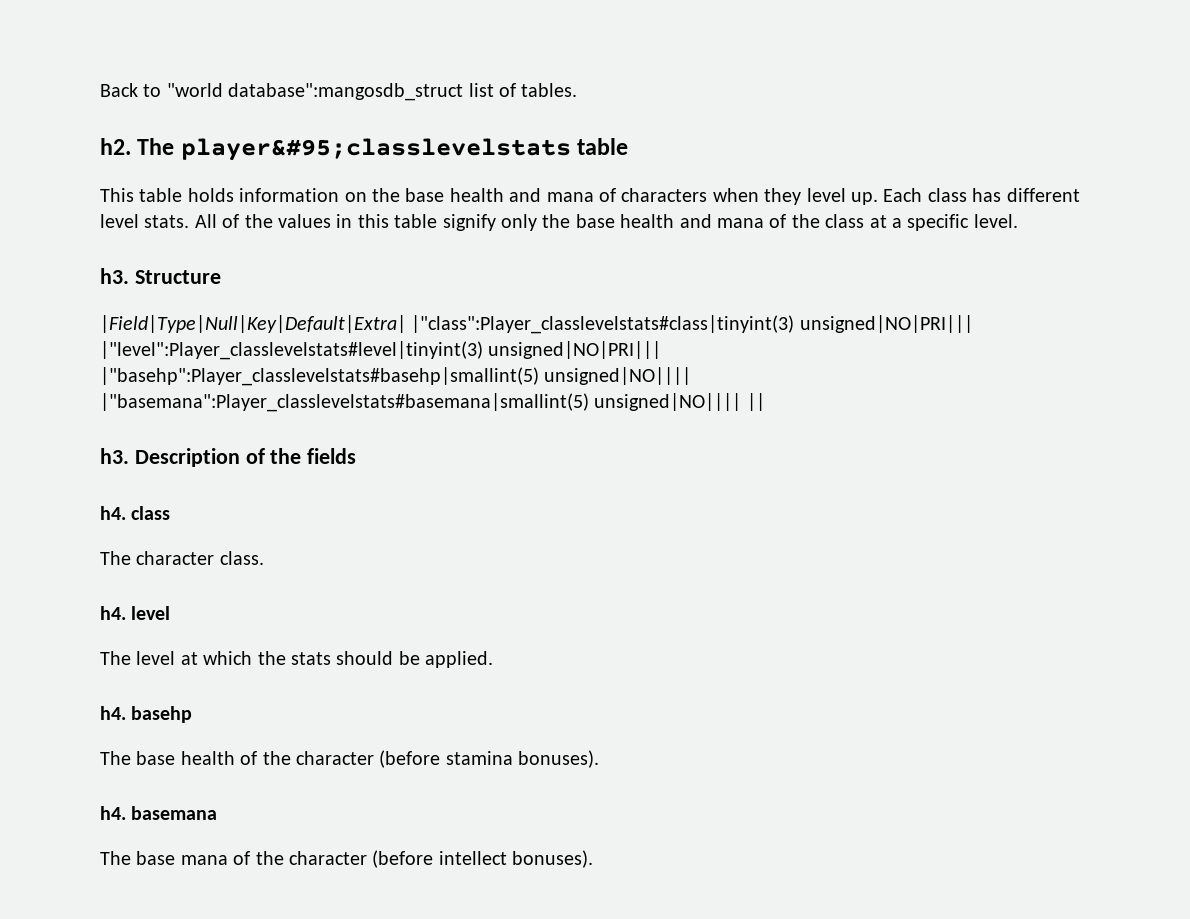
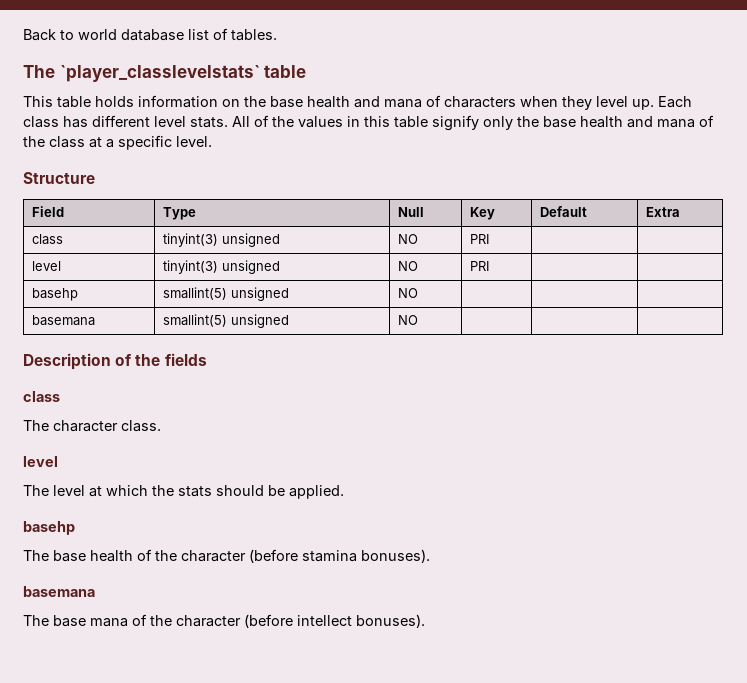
[166,83,464,101] "world database":mangosdb_struct -> [78,29,184,41] world database
[100,138,571,161] h2. The player&#95;classlevelstats -> [23,65,260,82] The `player_classlevelstats`
[100,268,129,284] h3. -> (212, 141) none
[100,315,973,334] [100,341,662,360] [100,367,692,386] [100,393,765,412] [100,448,129,464] // |Field|Type|Null|Key|Default|Extra| |"class":Player_classlevelstats#class|tinyint(3) unsigned|NO|PRI||| |"level":Player_classlevelstats#level|tinyint(3) unsigned|NO|PRI||| |"basehp":Player_classlevelstats#basehp|smallint(5) unsigned|NO|||| |"basemana":Player_classlevelstats#basemana|smallint(5) unsigned|NO|||| || // h3. -> [31,206,64,217] [162,207,196,220] [397,207,424,217] [469,207,495,220] [539,206,587,217] [645,207,680,217] [31,234,63,245] [162,233,280,247] [397,234,418,244] [469,234,489,244] [31,261,61,271] [162,260,280,274] [397,261,418,271] [469,261,489,271] [31,288,78,301] [162,287,289,301] [397,288,418,298] [31,315,95,326] [162,314,289,328] [397,315,418,325] // Field | Type | Null | Key | Default | Extra // class | tinyint(3) unsigned | NO | PRI | | // level | tinyint(3) unsigned | NO | PRI | | // basehp | smallint(5) unsigned | NO | | | // basemana | smallint(5) unsigned | NO | | | //
[100,506,126,520] h4. -> (207, 359) none
[100,606,126,620] h4. -> (161, 426) none
[100,706,126,720] h4. -> (344, 492) none
[100,806,126,820] h4. -> (430, 556) none

